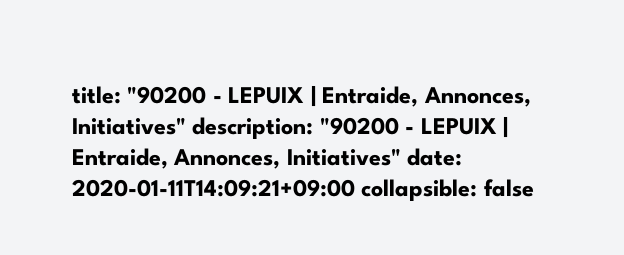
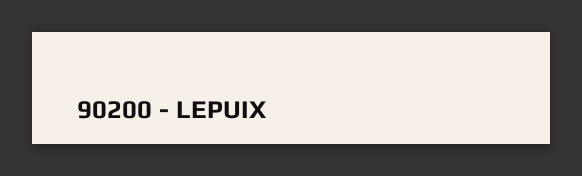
[72,85,531,107] [72,116,509,139] [72,148,463,169] [72,179,534,201] title: "90200 - LEPUIX | Entraide, Annonces, Initiatives" description: "90200 - LEPUIX | Entraide, Annonces, Initiatives" date: 2020-01-11T14:09:21+09:00 collapsible: false -> [77,101,267,119] 90200 - LEPUIX

